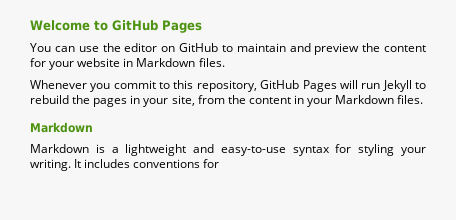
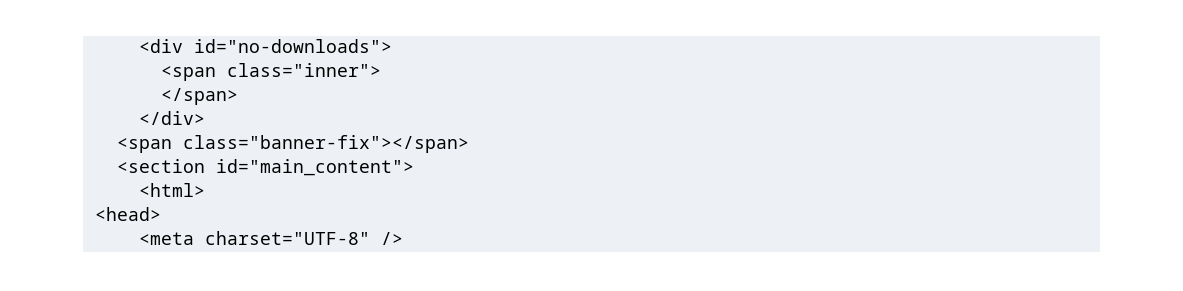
[30,20,202,33] [30,43,426,55] [30,58,225,70] [30,80,427,92] [30,95,424,107] [30,122,93,133] [30,144,426,156] [30,159,220,171] Welcome to GitHub Pages // You can use the editor on GitHub to maintain and preview the content for your website in Markdown files. // Whenever you commit to this repository, GitHub Pages will run Jekyll to rebuild the pages in your site, from the content in your Markdown files. // Markdown // Markdown is a lightweight and easy-to-use syntax for styling your writing. It includes conventions for -> [139,39,392,53] [161,63,381,81] [161,88,238,105] [139,111,205,125] [117,135,469,153] [117,159,414,176] [139,183,205,197] [95,207,161,221] [139,231,403,245] <div id="no-downloads"> // <span class="inner"> // </span> // </div> // <span class="banner-fix"></span> // <section id="main_content"> // <html> // <head> // <meta charset="UTF-8" />

